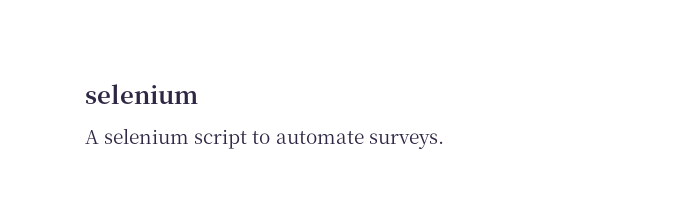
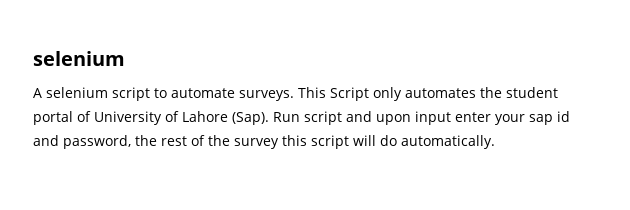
(444, 141) none -> [298,87,558,101] [33,111,570,125] [33,135,495,149] This Script only automates the student portal of University of Lahore (Sap). Run script and upon input enter your sap id and password, the rest of the survey this script will do automatically.

